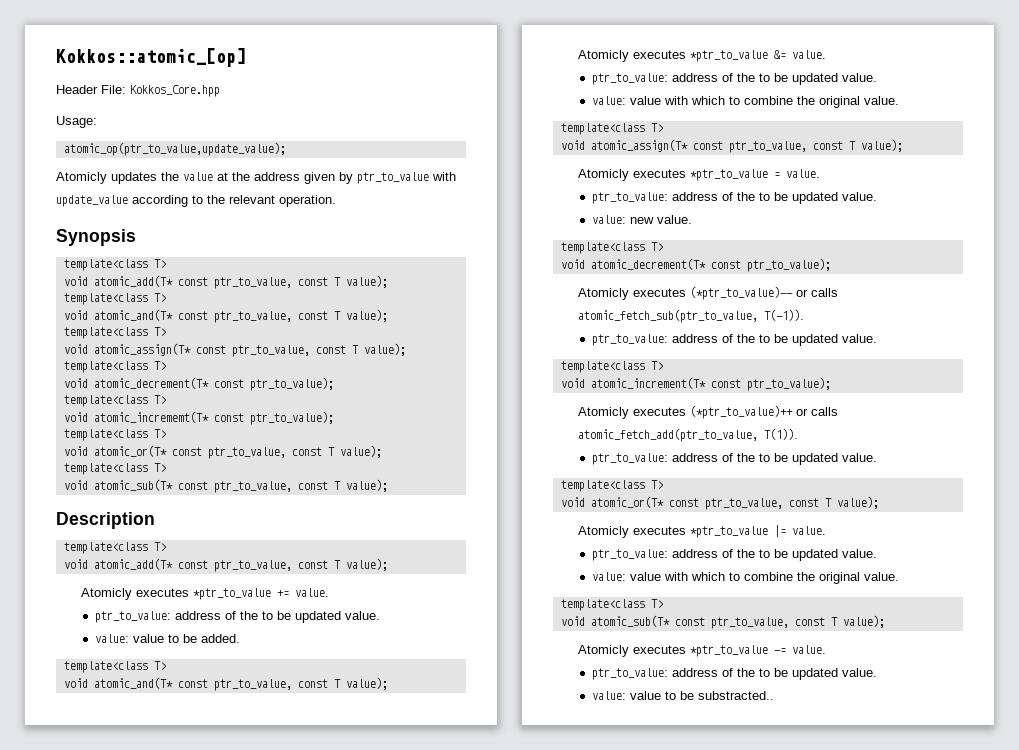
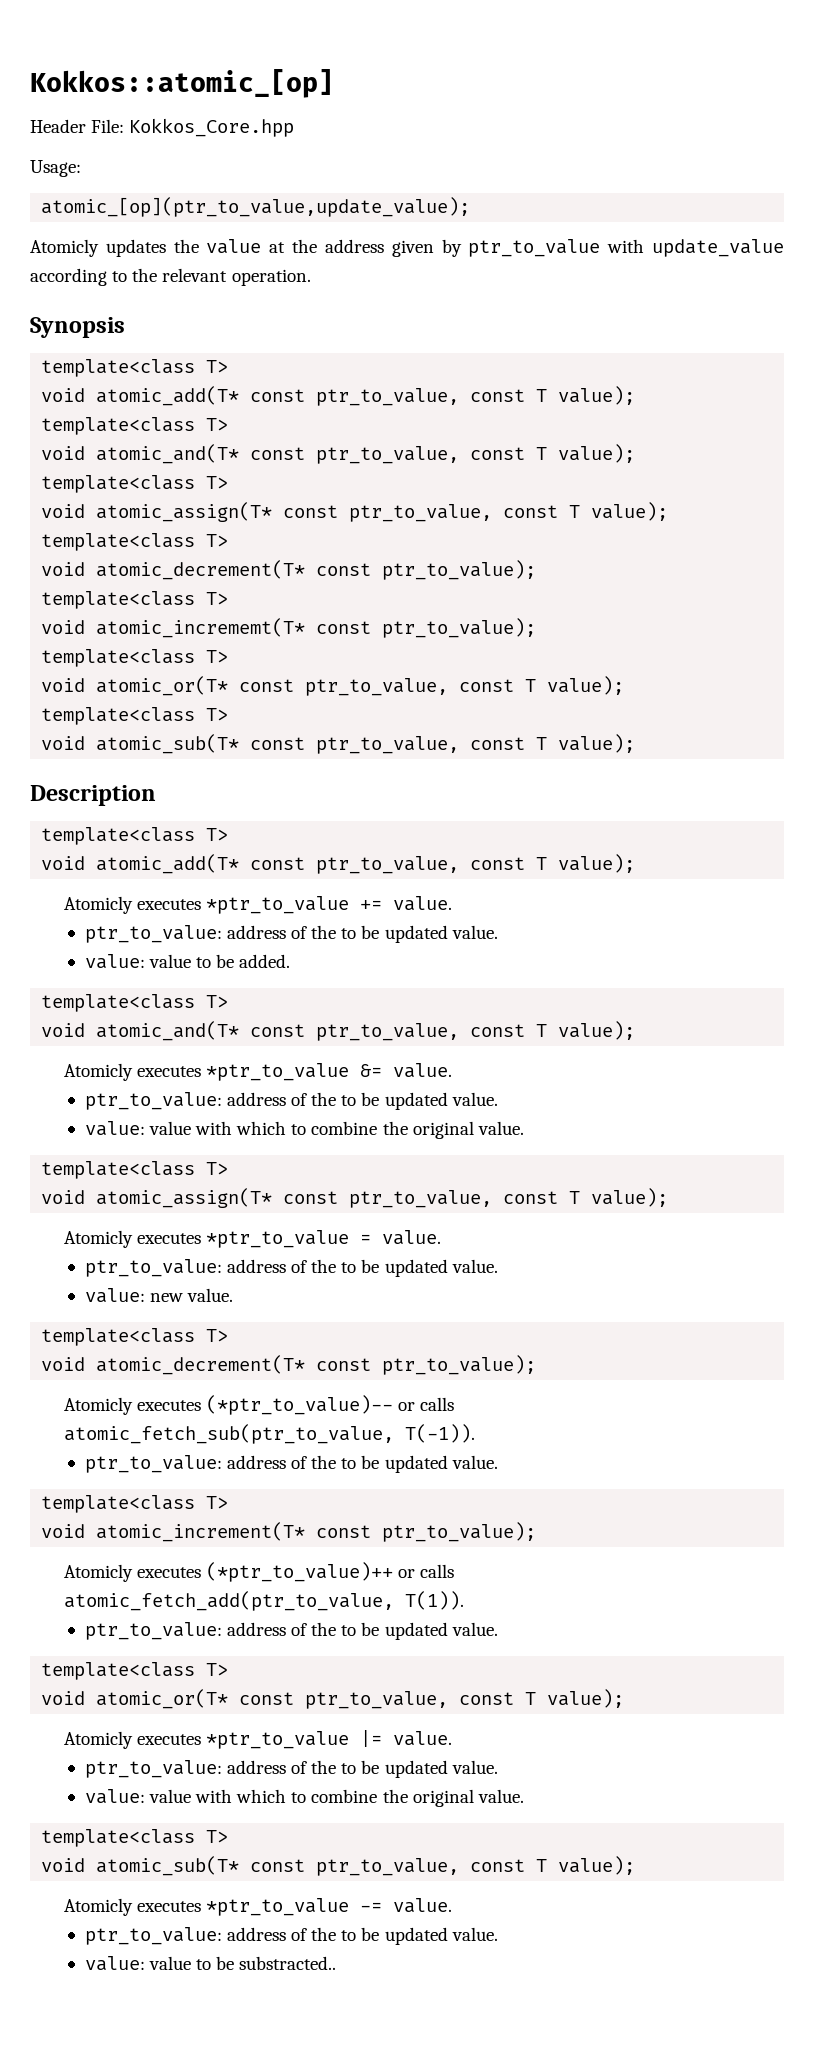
[63,142,286,156] atomic_op(ptr_to_value,update_value); -> [41,197,471,217] atomic_[op](ptr_to_value,update_value);

